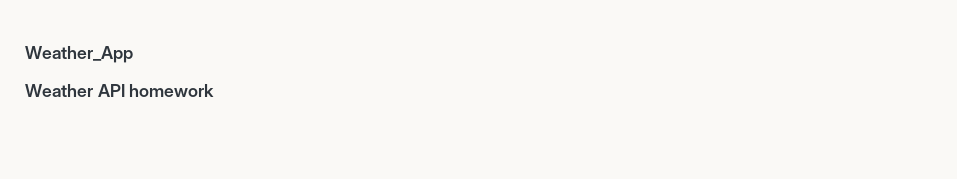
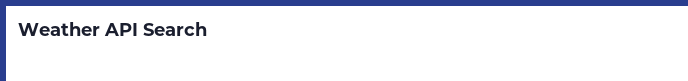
[25,46,133,63] Weather_App // -> (18, 29) none
[129,84,215,97] homework -> [143,22,207,36] Search

